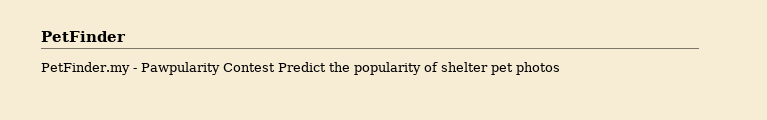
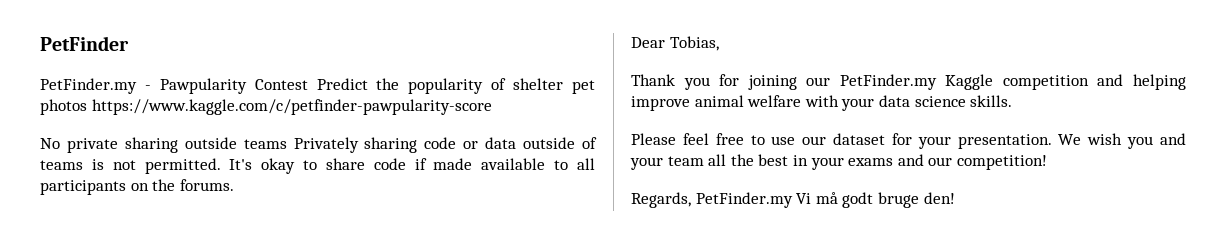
(560, 68) none -> [91,99,492,115] [40,137,598,153] [40,158,596,174] [40,179,234,195] [631,36,719,51] [631,74,1186,90] [631,95,1013,111] [631,133,1186,149] [630,154,1047,170] [631,192,955,208] https://www.kaggle.com/c/petfinder-pawpularity-score // No private sharing outside teams Privately sharing code or data outside of teams is not permitted. It's okay to share code if made available to all participants on the forums. // Dear Tobias, // Thank you for joining our PetFinder.my Kaggle competition and helping improve animal welfare with your data science skills. // Please feel free to use our dataset for your presentation. We wish you and your team all the best in your exams and our competition! // Regards, PetFinder.my Vi må godt bruge den!

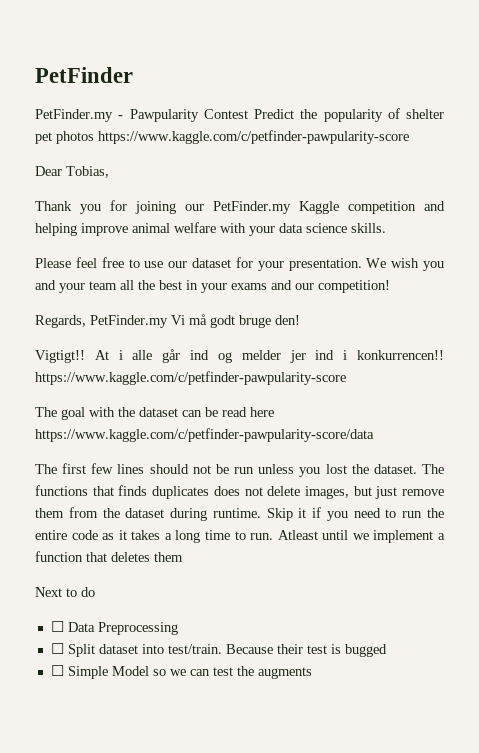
[40,137,598,153] [40,158,596,174] [40,179,234,195] // No private sharing outside teams Privately sharing code or data outside of teams is not permitted. It's okay to share code if made available to all participants on the forums. -> (409, 137) none
(955, 198) none -> [35,349,444,363] [35,371,346,385] [35,407,274,420] [35,428,374,442] [35,463,444,477] [35,485,444,499] [35,507,445,521] [35,530,445,543] [35,551,183,562] [35,587,95,597] [50,621,178,635] [50,643,387,657] [50,665,312,679] // Vigtigt!! At i alle går ind og melder jer ind i konkurrencen!! https://www.kaggle.com/c/petfinder-pawpularity-score // The goal with the dataset can be read here https://www.kaggle.com/c/petfinder-pawpularity-score/data // The first few lines should not be run unless you lost the dataset. The functions that finds duplicates does not delete images, but just remove them from the dataset during runtime. Skip it if you need to run the entire code as it takes a long time to run. Atleast until we implement a function that deletes them // Next to do // ☐ Data Preprocessing // ☐ Split dataset into test/train. Because their test is bugged // ☐ Simple Model so we can test the augments

